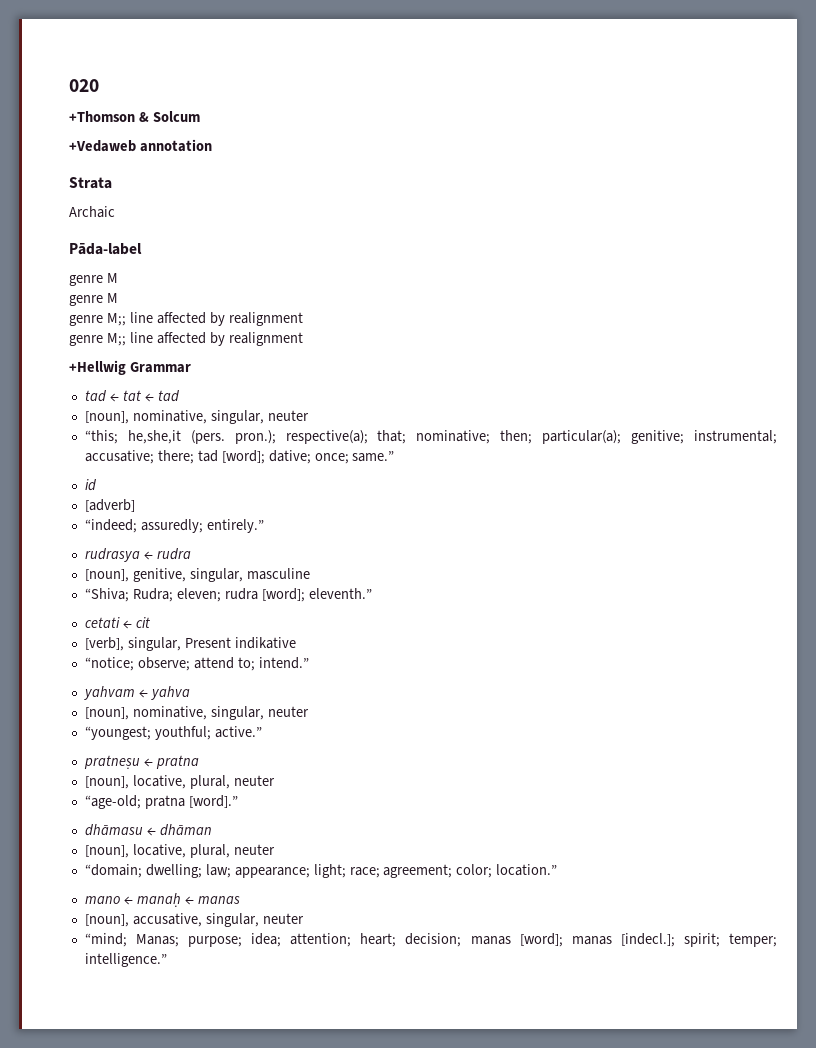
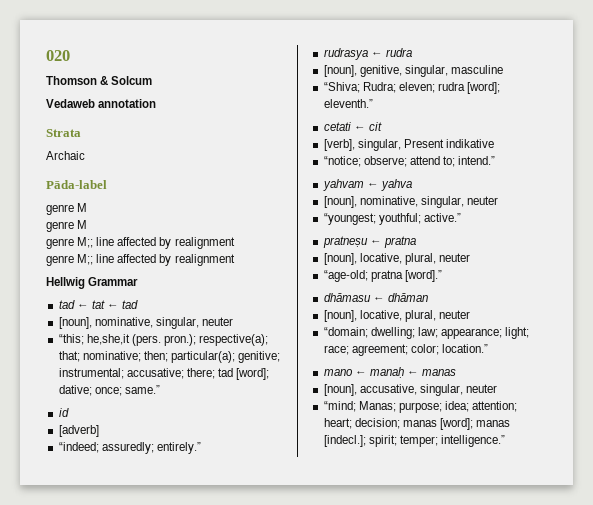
[69,111,135,122] +Thomson -> [46,76,97,85] Thomson
[69,140,136,152] +Vedaweb -> [46,99,95,108] Vedaweb
[69,360,126,375] +Hellwig -> [46,277,85,289] Hellwig

